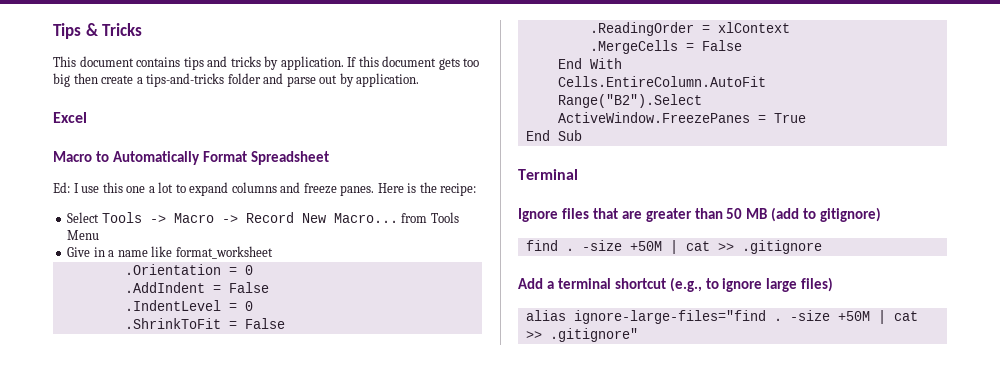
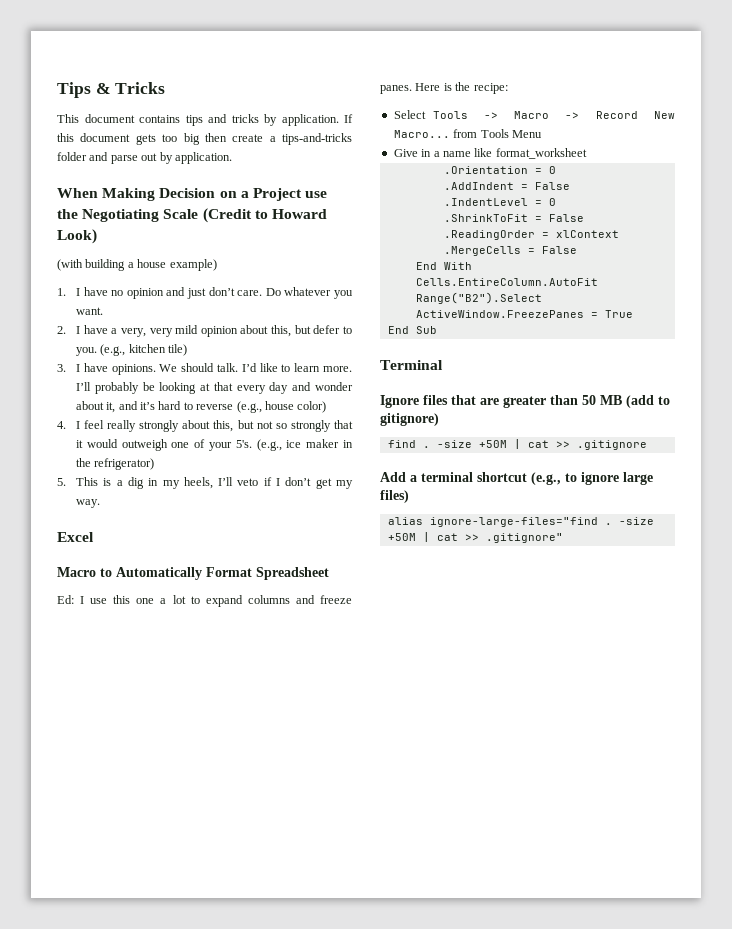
(420, 80) none -> [57,188,328,201] [57,208,327,223] [57,229,97,244] [57,259,217,271] [57,287,354,299] [75,307,103,315] [57,325,352,337] [75,344,188,356] [57,363,352,375] [75,382,354,394] [75,401,327,413] [57,420,354,432] [75,439,353,451] [75,458,155,470] [57,477,353,489] [75,499,100,508] // When Making Decision on a Project use the Negotiating Scale (Credit to Howard Look) // (with building a house example) // 1. I have no opinion and just don’t care. Do whatever you want. // 2. I have a very, very mild opinion about this, but defer to you. (e.g., kitchen tile) // 3. I have opinions. We should talk. I’d like to learn more. I’ll probably be looking at that every day and wonder about it, and it’s hard to reverse (e.g., house color) // 4. I feel really strongly about this, but not so strongly that it would outweigh one of your 5's. (e.g., ice maker in the refrigerator) // 5. This is a dig in my heels, I’ll veto if I don’t get my way.

